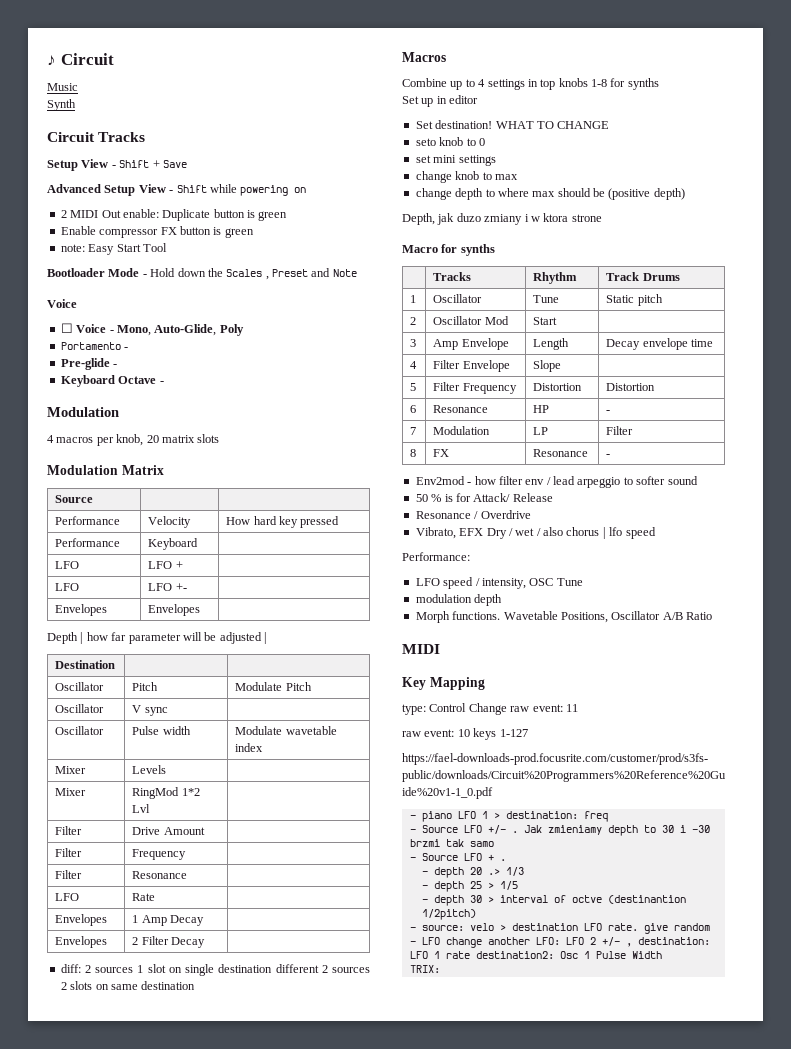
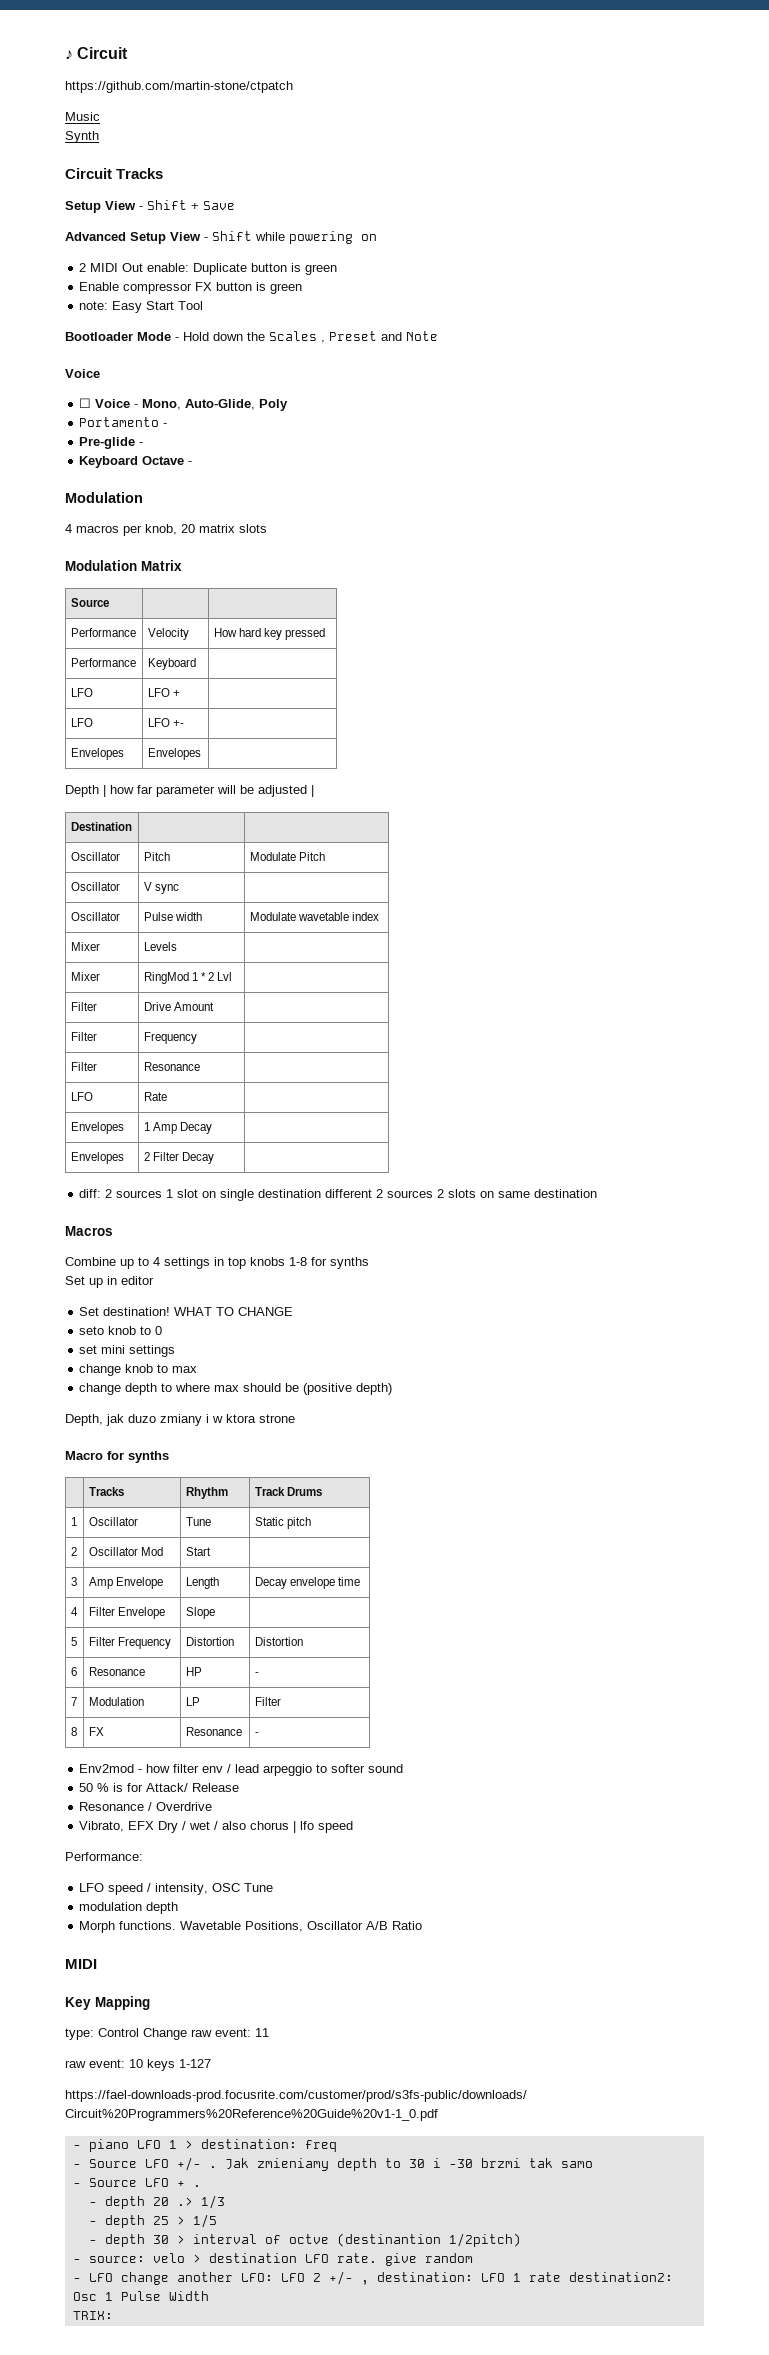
(114, 59) none -> [65,81,293,93] // https://github.com/martin-stone/ctpatch
[181,788,200,796] 1*2 -> [192,972,215,981] 1 * 2

